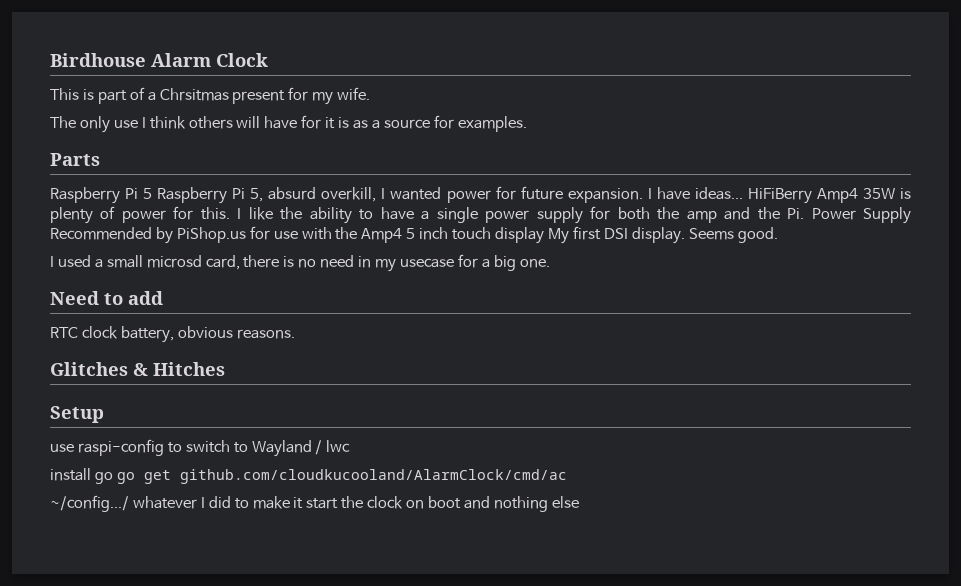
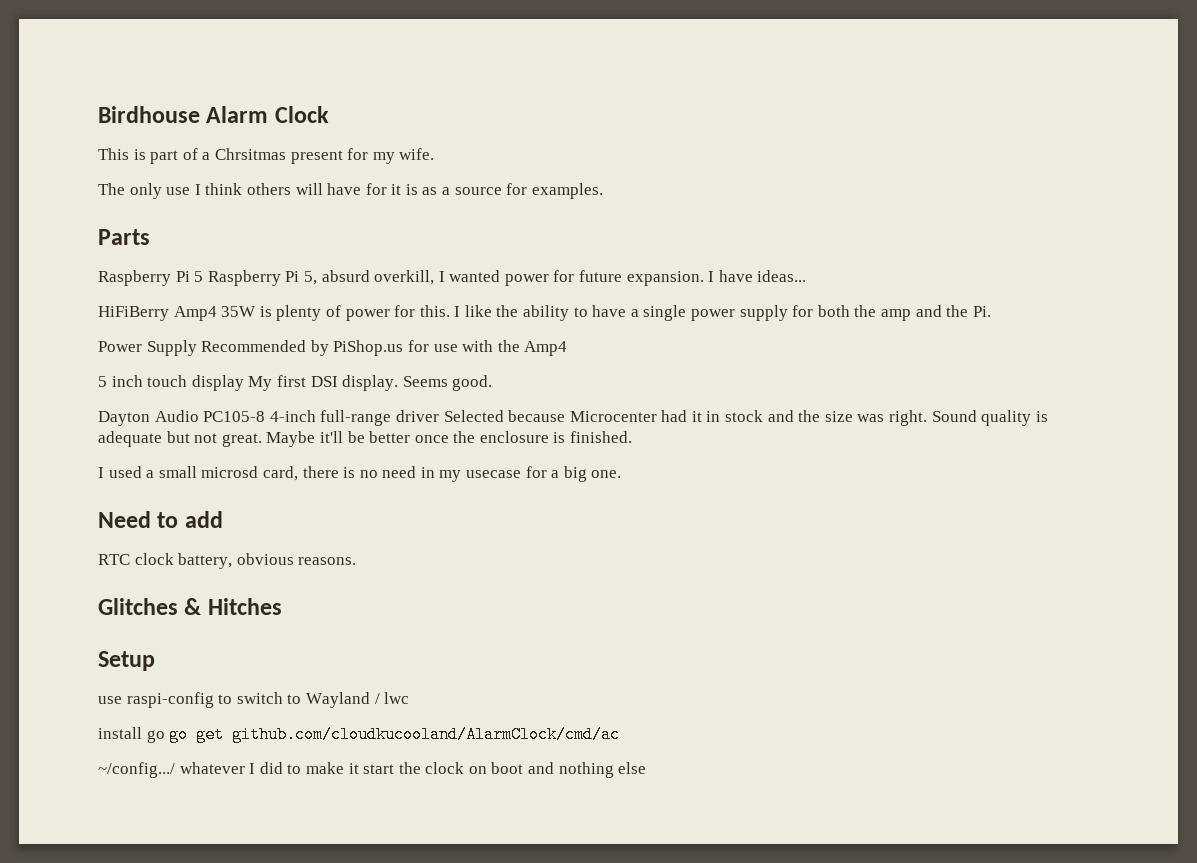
(743, 193) none -> (807, 276) //
(805, 213) none -> (991, 311) //
(403, 235) none -> (568, 348) //
(778, 235) none -> [98,410,1048,426] [98,431,633,447] // Dayton Audio PC105-8 4-inch full-range driver Selected because Microcenter had it in stock and the size was right. Sound quality is adequate but not great. Maybe it'll be better once the enclosure is finished.

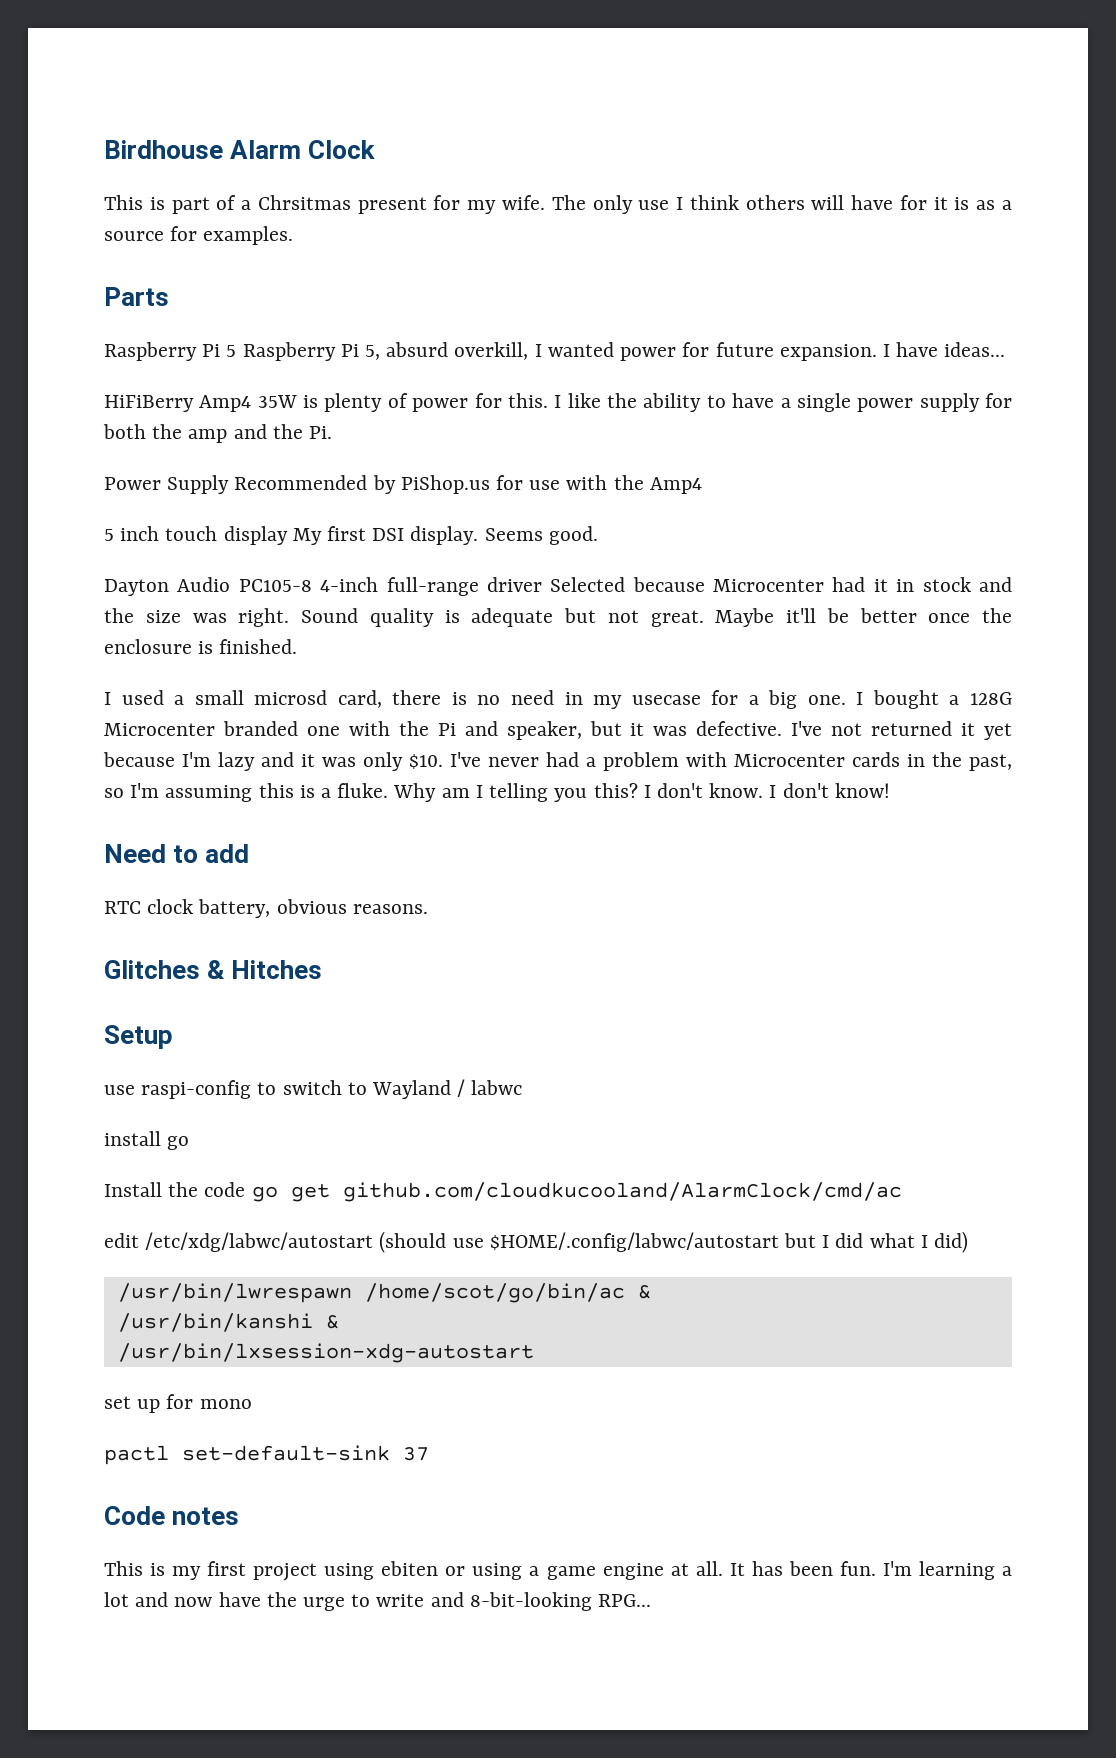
(435, 154) // -> (545, 202) none
(622, 474) none -> [856,690,1012,709] [104,721,1012,740] [103,752,1012,771] [104,783,890,802] I bought a 128G Microcenter branded one with the Pi and speaker, but it was defective. I've not returned it yet because I'm lazy and it was only $10. I've never had a problem with Microcenter cards in the past, so I'm assuming this is a fluke. Why am I telling you this? I don't know. I don't know!
[384,692,410,704] lwc -> [471,1080,523,1095] labwc
(165, 736) none -> [104,1182,246,1197] // Install the code
[98,762,647,778] ~/config.../ whatever I did to make it start the clock on boot and nothing else -> [104,1231,969,1253] [117,1283,651,1303] [117,1313,339,1332] [117,1343,534,1363] [104,1394,252,1413] [104,1445,429,1465] [104,1506,240,1525] [104,1561,1012,1581] [104,1592,652,1611] edit /etc/xdg/labwc/autostart (should use $HOME/.config/labwc/autostart but I did what I did) // /usr/bin/lwrespawn /home/scot/go/bin/ac & // /usr/bin/kanshi & // /usr/bin/lxsession-xdg-autostart // set up for mono // pactl set-default-sink 37 // Code notes // This is my first project using ebiten or using a game engine at all. It has been fun. I'm learning a lot and now have the urge to write and 8-bit-looking RPG...

